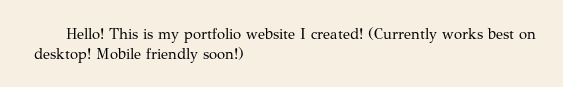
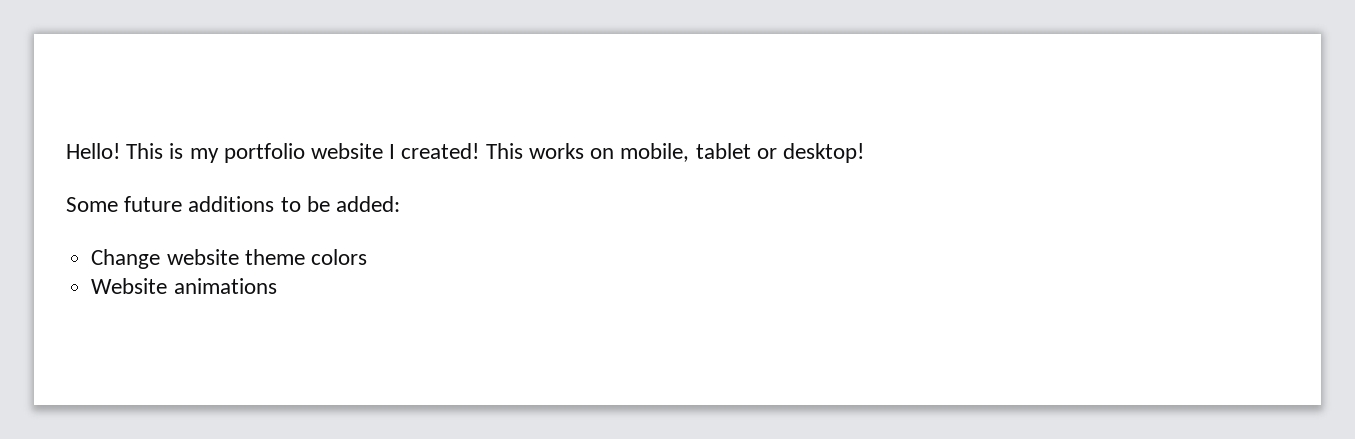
[368,27,537,43] [34,47,244,63] (Currently works best on desktop! Mobile friendly soon!) -> [485,143,864,163] [66,196,401,212] [91,249,367,269] [91,278,277,294] This works on mobile, tablet or desktop! // Some future additions to be added: // Change website theme colors // Website animations

